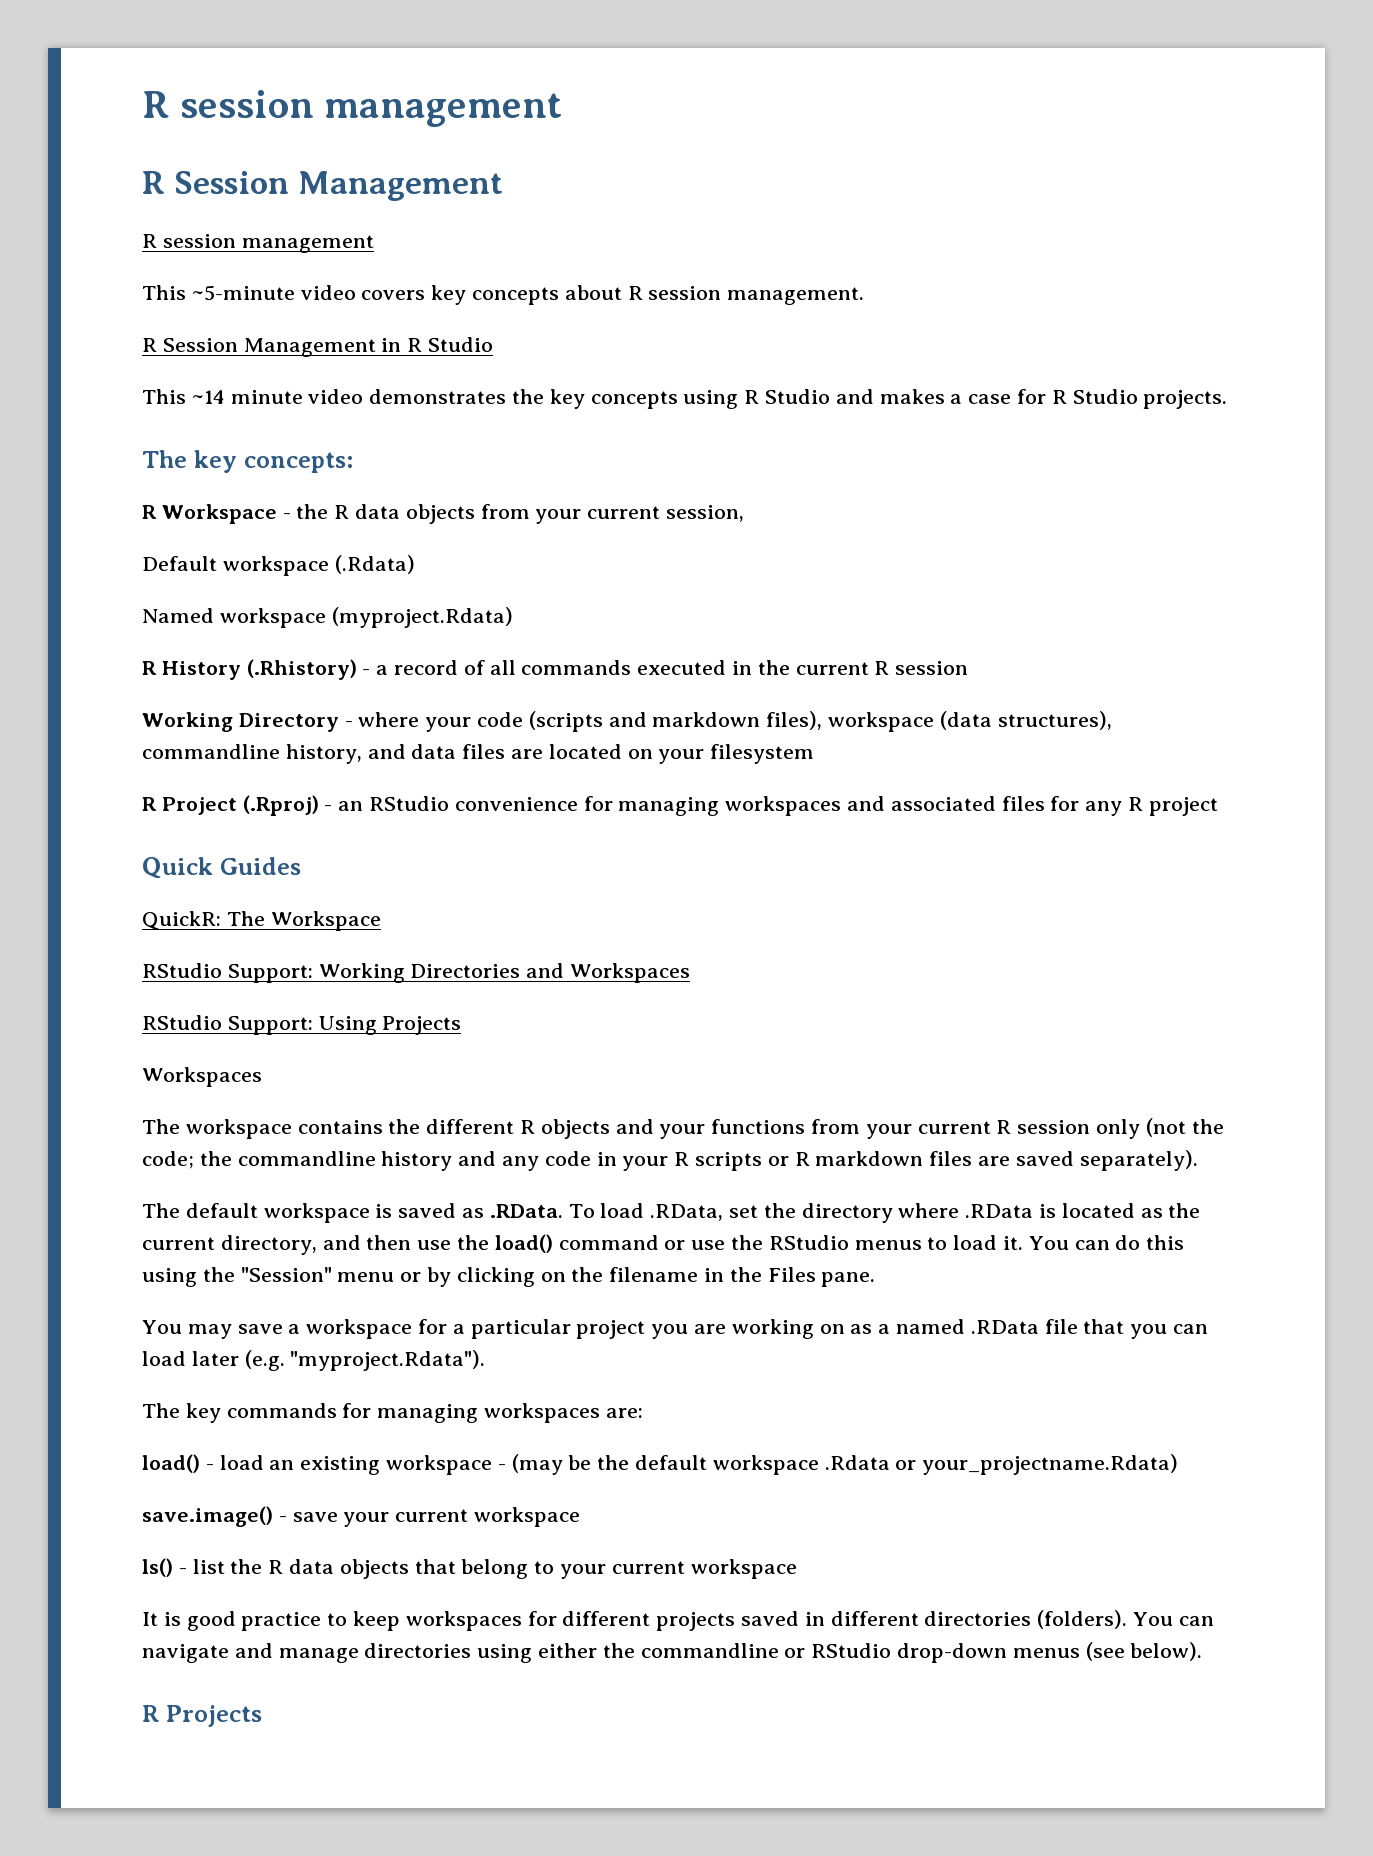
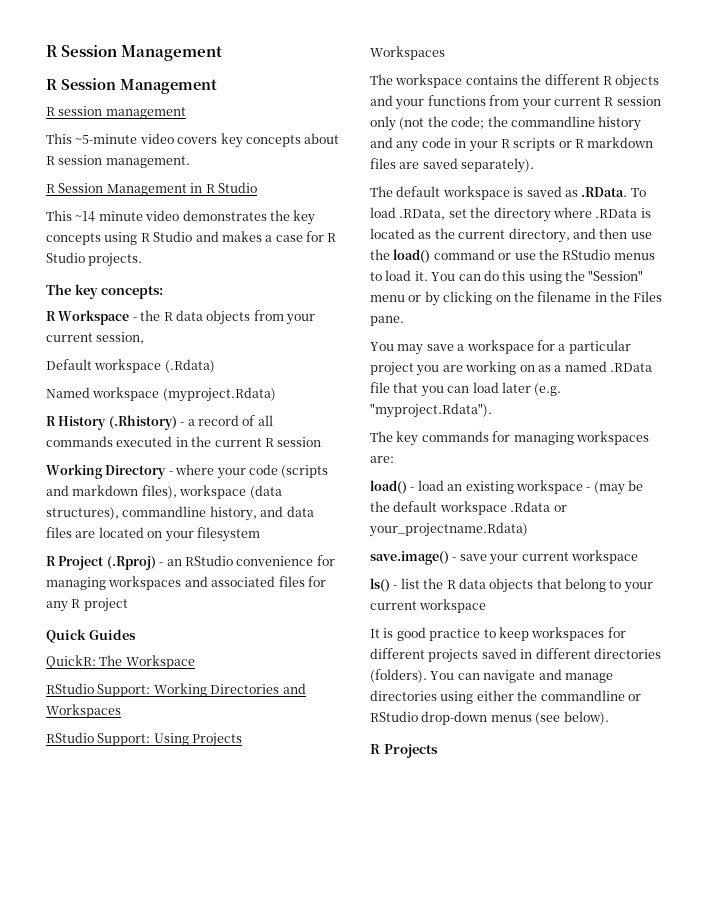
[142,90,563,127] R session management -> [46,45,223,61] R Session Management

